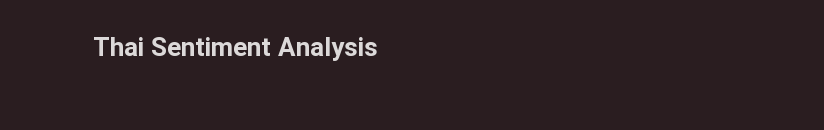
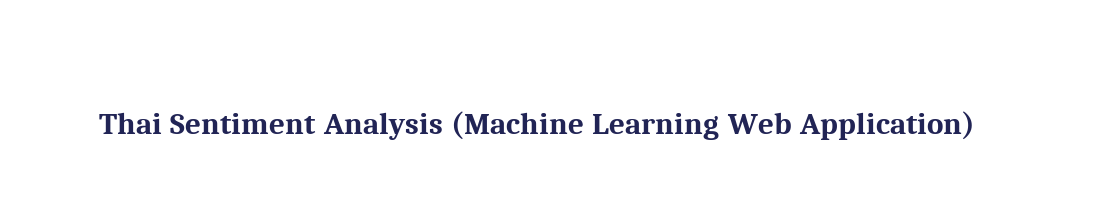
(379, 49) none -> [451,111,976,140] (Machine Learning Web Application)

